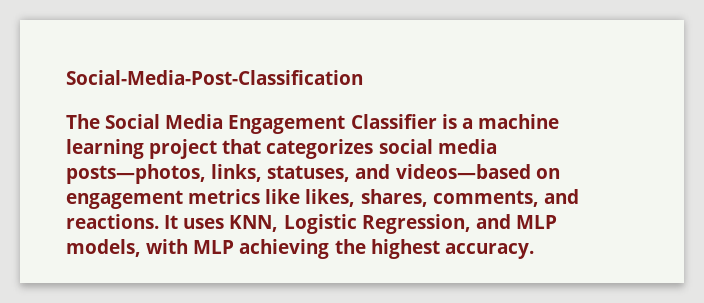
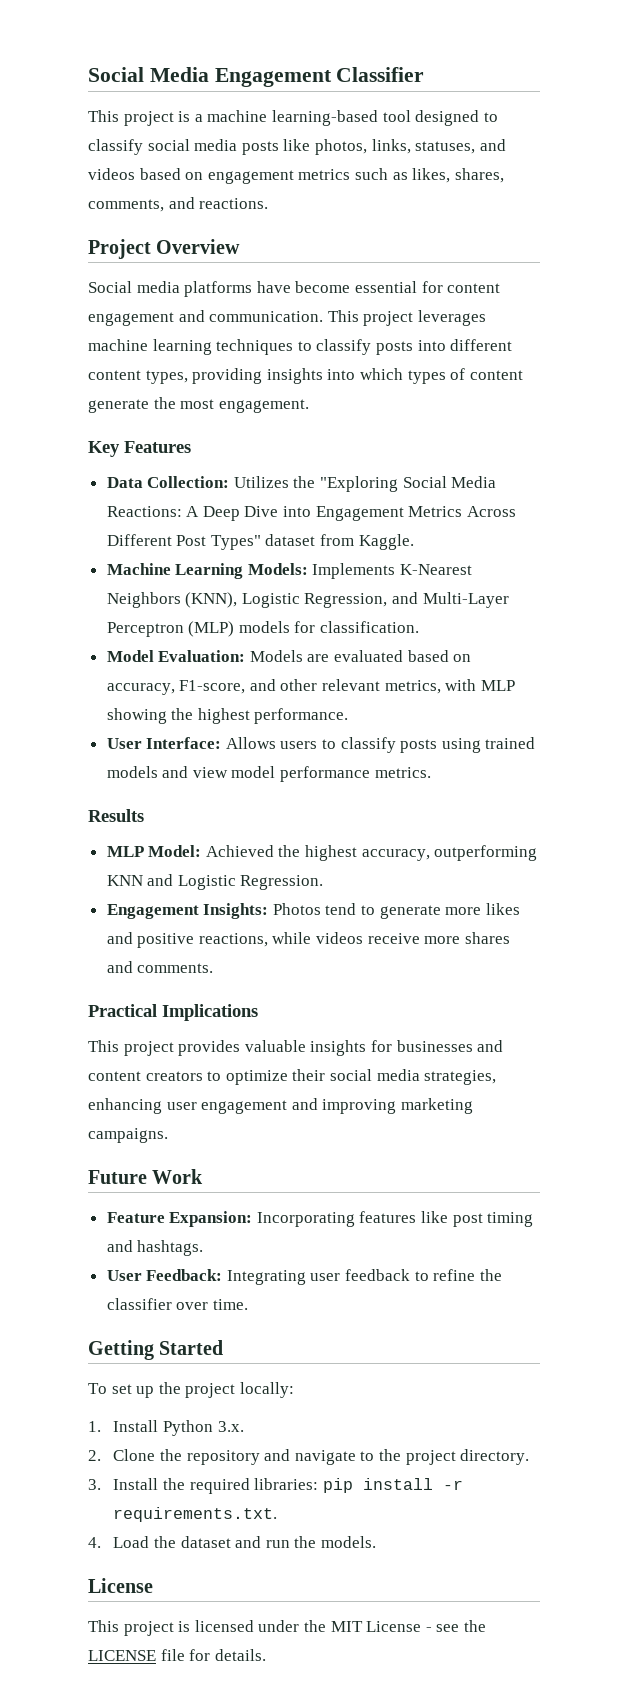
[66,70,363,85] [66,114,100,129] Social-Media-Post-Classification // The -> (88, 74) none
(437, 121) none -> [88,110,174,126] // This project
[66,139,497,159] [66,164,206,184] learning project that categorizes social media posts—photos, -> [271,110,498,126] [88,139,367,155] learning-based tool designed to classify social media posts like photos,
[395,164,531,179] videos—based -> [88,168,181,180] videos based
[265,189,301,204] like -> [354,168,408,180] such as
[164,214,557,234] [66,239,141,257] It uses KNN, Logistic Regression, and MLP models, -> [88,239,241,259] [88,281,501,297] [88,310,486,326] [88,339,513,355] [88,368,523,384] [88,397,309,413] [88,441,191,457] [106,476,497,492] [106,506,516,521] [106,534,414,550] [106,563,473,579] [106,592,509,608] [106,621,420,637] [106,650,472,662] [106,679,441,695] // Project Overview // Social media platforms have become essential for content engagement and communication. This project leverages machine learning techniques to classify posts into different content types, providing insights into which types of content generate the most engagement. // Key Features // Data Collection: Utilizes the "Exploring Social Media Reactions: A Deep Dive into Engagement Metrics Across Different Post Types" dataset from Kaggle. // Machine Learning Models: Implements K-Nearest Neighbors (KNN), Logistic Regression, and Multi-Layer Perceptron (MLP) models for classification. // Model Evaluation: Models are evaluated based on accuracy, F1-score, and other relevant metrics,
[239,239,534,259] achieving the highest accuracy. -> [106,708,349,724] [106,737,536,753] [106,766,431,782] [88,809,144,822] [106,845,538,861] [106,874,324,890] [106,903,520,919] [106,932,510,948] [106,961,214,973] [88,1004,258,1021] [88,1040,504,1056] [88,1069,497,1085] [88,1098,473,1114] [88,1128,168,1143] [88,1169,204,1184] [106,1211,534,1227] [106,1240,204,1256] [106,1269,502,1285] [106,1298,248,1310] [88,1340,224,1360] [88,1382,294,1398] [88,1420,244,1436] [88,1449,530,1465] [88,1478,463,1494] [113,1507,278,1522] [88,1536,376,1548] [88,1578,153,1593] [88,1620,486,1636] [88,1649,266,1661] showing the highest performance. // User Interface: Allows users to classify posts using trained models and view model performance metrics. // Results // MLP Model: Achieved the highest accuracy, outperforming KNN and Logistic Regression. // Engagement Insights: Photos tend to generate more likes and positive reactions, while videos receive more shares and comments. // Practical Implications // This project provides valuable insights for businesses and content creators to optimize their social media strategies, enhancing user engagement and improving marketing campaigns. // Future Work // Feature Expansion: Incorporating features like post timing and hashtags. // User Feedback: Integrating user feedback to refine the classifier over time. // Getting Started // To set up the project locally: // 1. Install Python 3.x. // 2. Clone the repository and navigate to the project directory. // 3. Install the required libraries: pip install -r requirements.txt. // 4. Load the dataset and run the models. // License // This project is licensed under the MIT License - see the LICENSE file for details.

